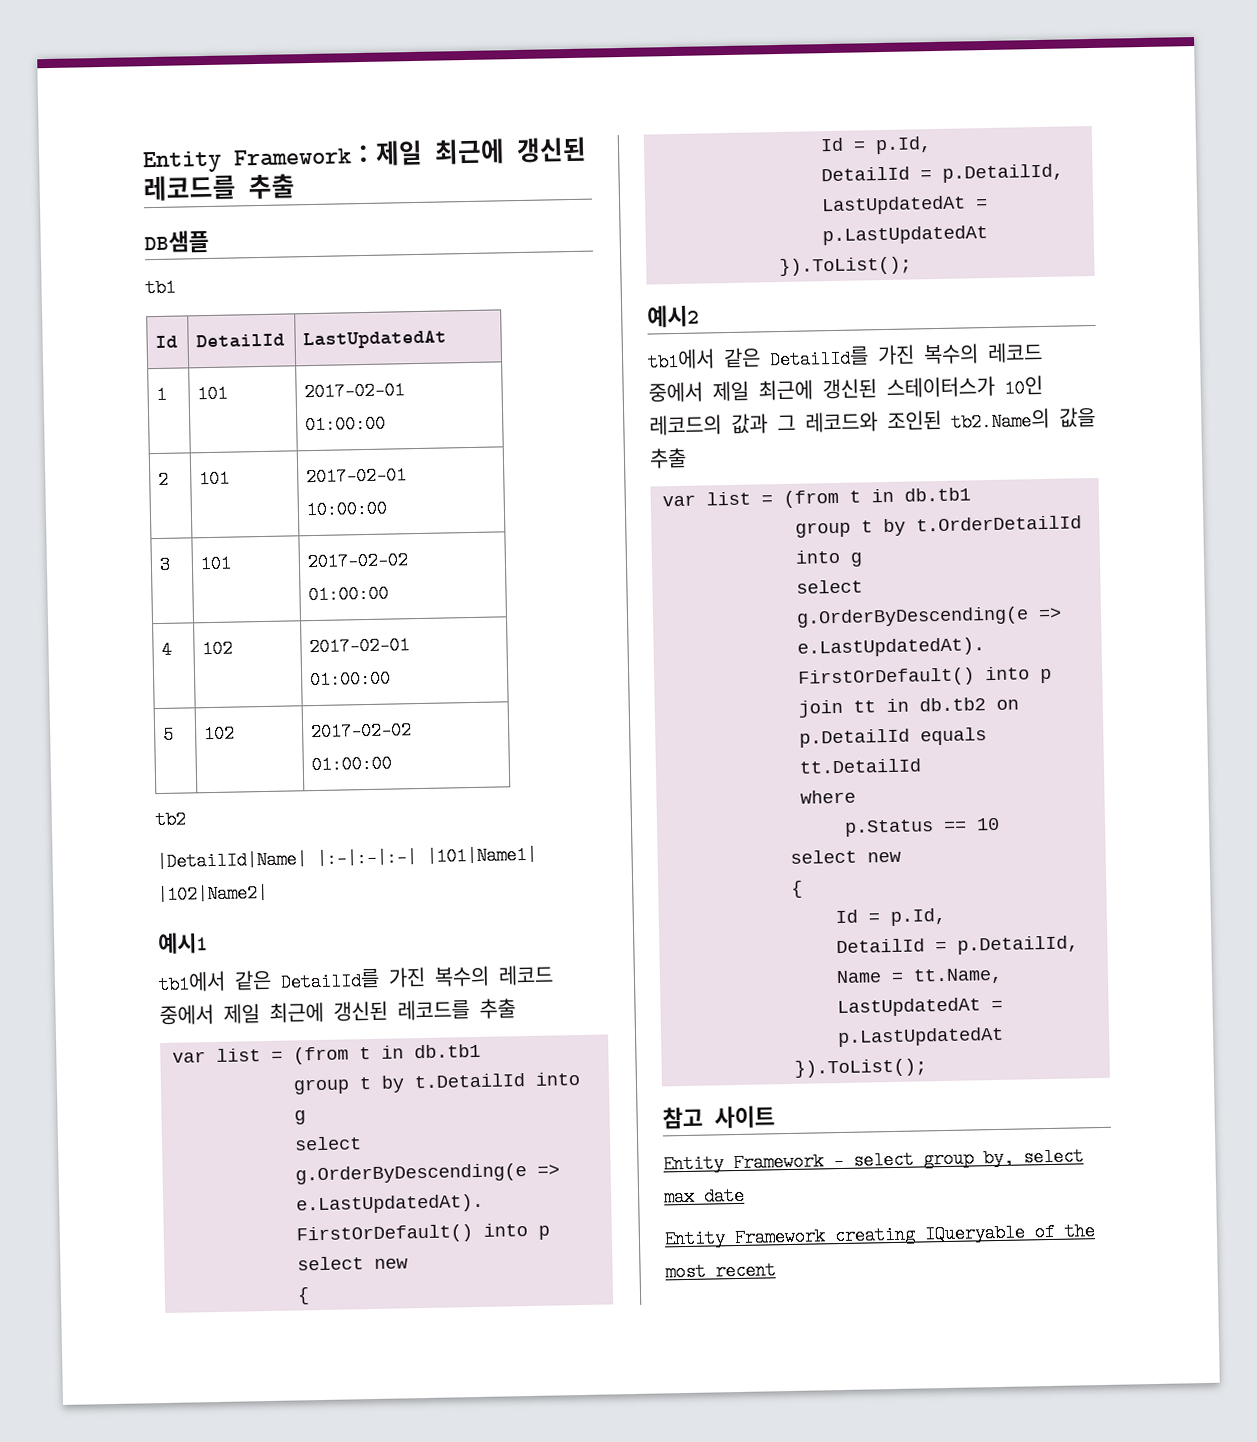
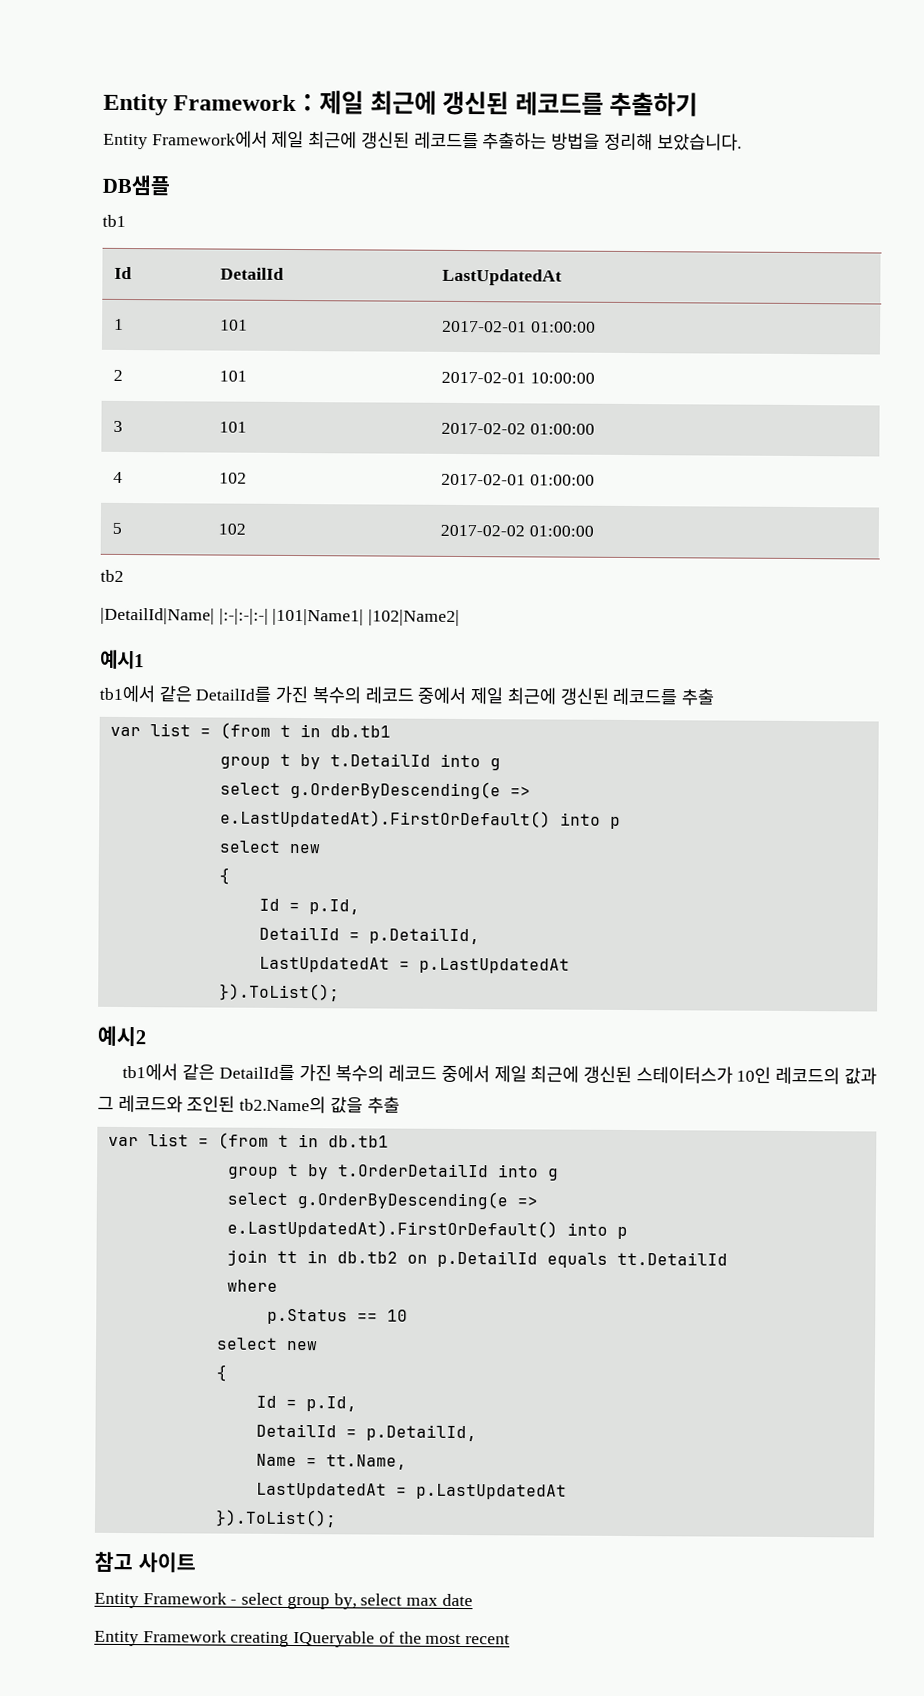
[248,173,295,200] 추출 -> [609,91,699,117] [103,130,742,151] 추출하기 // Entity Framework에서 제일 최근에 갱신된 레코드를 추출하는 방법을 정리해 보았습니다.

